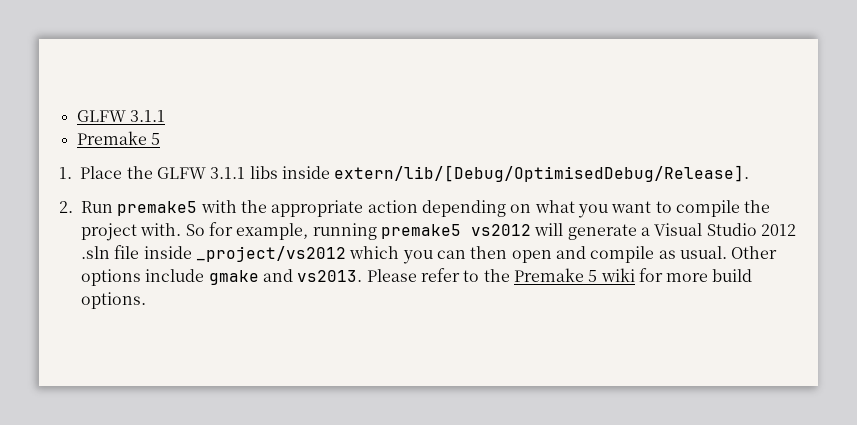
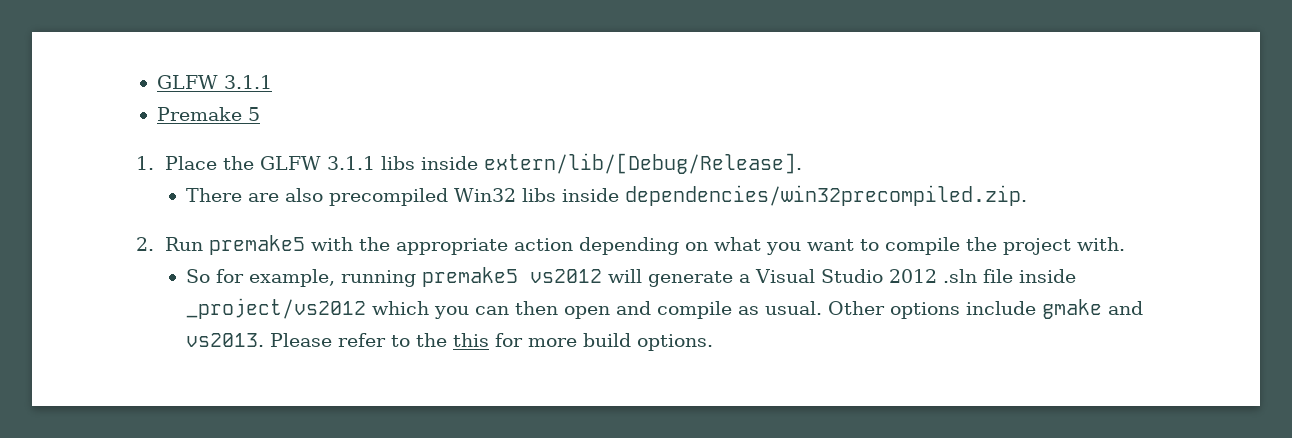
[334,165,750,182] extern/lib/[Debug/OptimisedDebug/Release]. -> [483,153,802,174] [185,185,1027,206] extern/lib/[Debug/Release]. // There are also precompiled Win32 libs inside dependencies/win32precompiled.zip.
(182, 229) none -> (1125, 244) //
[513,268,635,282] Premake 5 wiki -> [452,333,489,347] this

